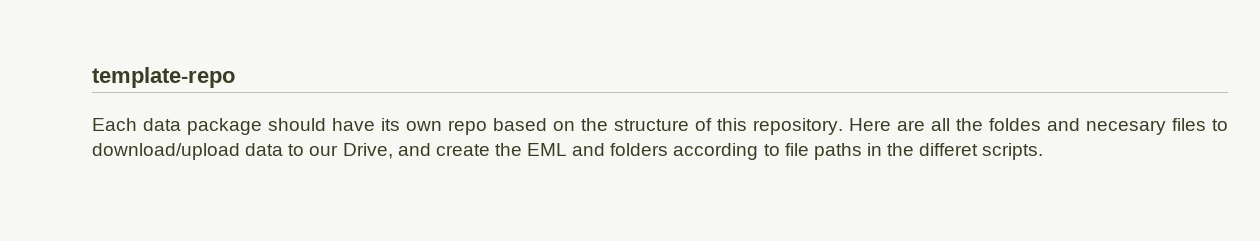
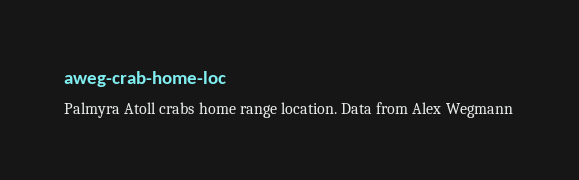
[92,67,235,88] [92,118,1228,135] [92,143,1044,160] template-repo // Each data package should have its own repo based on the structure of this repository. Here are all the foldes and necesary files to download/upload data to our Drive, and create the EML and folders according to file paths in the differet scripts. -> [64,71,226,87] [64,102,513,118] aweg-crab-home-loc // Palmyra Atoll crabs home range location. Data from Alex Wegmann

